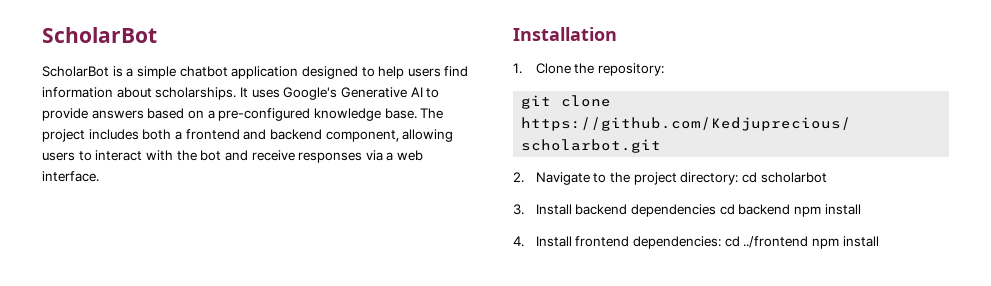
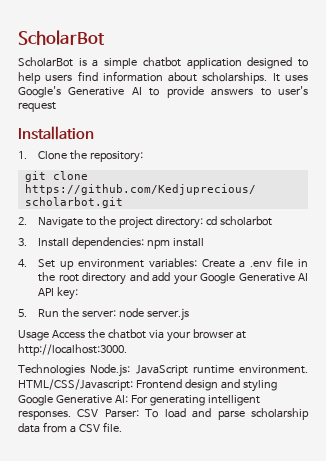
[147,108,444,121] [42,129,454,142] [42,150,424,163] [42,171,99,182] based on a pre-configured knowledge base. The project includes both a frontend and backend component, allowing users to interact with the bot and receive responses via a web interface. -> [260,86,308,96] [18,102,56,112] to user's request
[575,204,791,217] backend dependencies cd backend -> [72,237,145,249] dependencies:
[535,236,879,249] Install frontend dependencies: cd ../frontend npm install -> [38,257,309,270] [38,272,309,285] [38,287,79,300] [18,308,189,321] [18,329,246,342] [18,344,127,356] [18,364,308,377] [18,379,277,392] [18,395,260,406] [18,408,309,420] [18,422,122,433] Set up environment variables: Create a .env file in the root directory and add your Google Generative AI API key: // 5. Run the server: node server.js // Usage Access the chatbot via your browser at http://localhost:3000. // Technologies Node.js: JavaScript runtime environment. HTML/CSS/Javascript: Frontend design and styling Google Generative AI: For generating intelligent responses. CSV Parser: To load and parse scholarship data from a CSV file.

